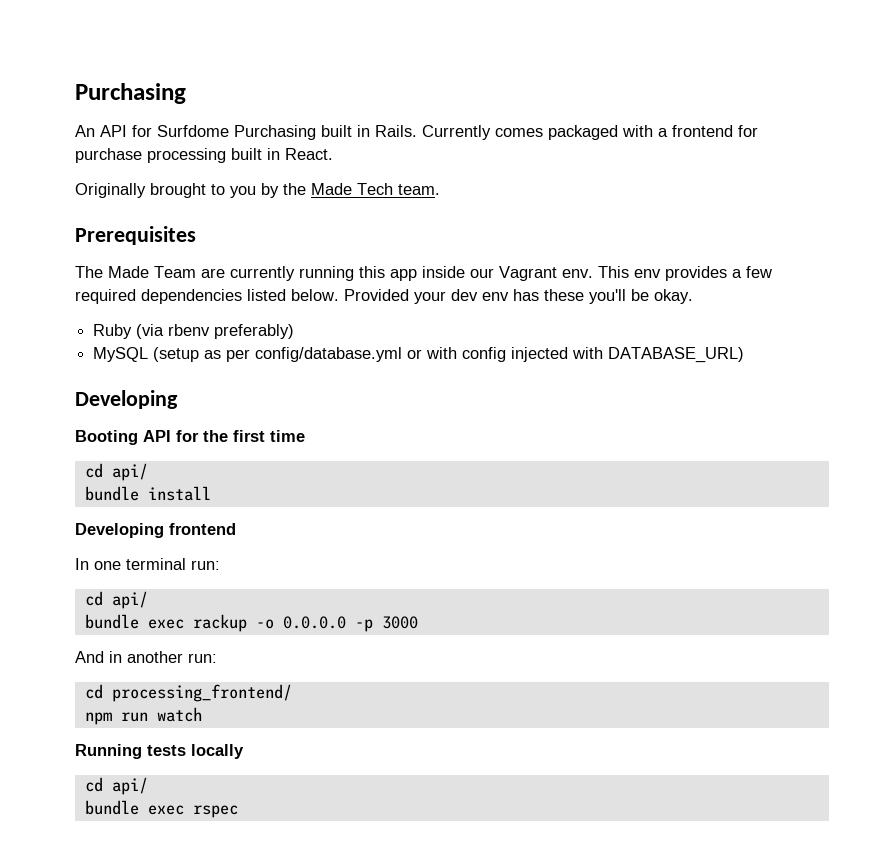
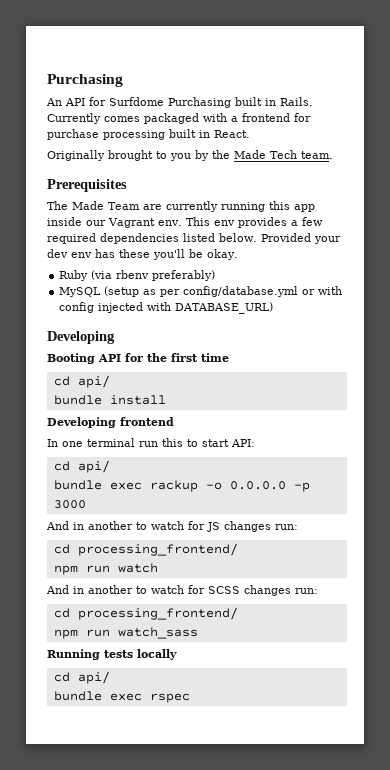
[191,560,220,570] run: -> [139,438,255,447] run this to start API:
(183, 657) none -> [136,521,271,532] to watch for JS changes
(202, 714) none -> [46,585,318,596] [53,607,238,620] [53,627,198,639] // And in another to watch for SCSS changes run: // cd processing_frontend/ // npm run watch_sass

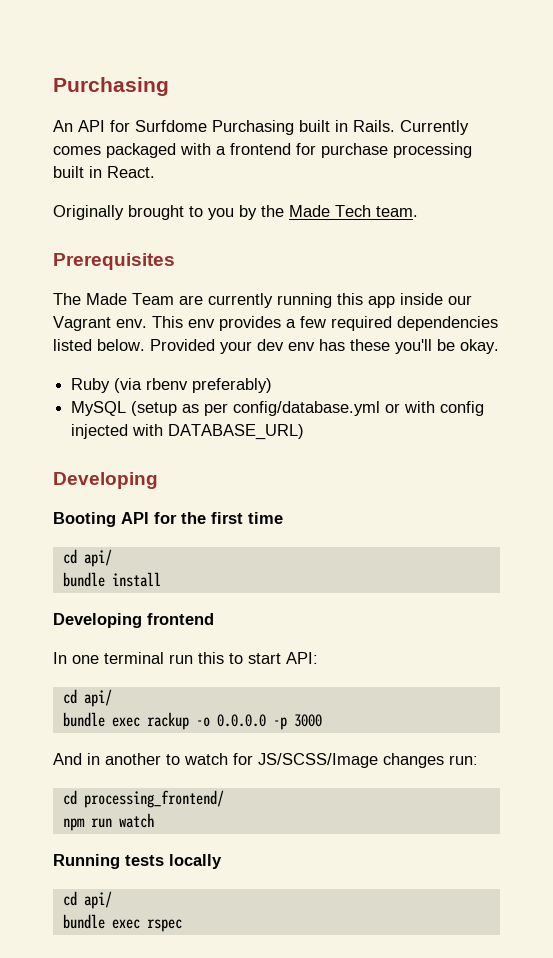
[207,522,220,532] JS -> [258,753,378,768] JS/SCSS/Image
[46,585,318,596] [53,607,238,620] [53,627,198,639] // And in another to watch for SCSS changes run: // cd processing_frontend/ // npm run watch_sass -> (154, 820) none

